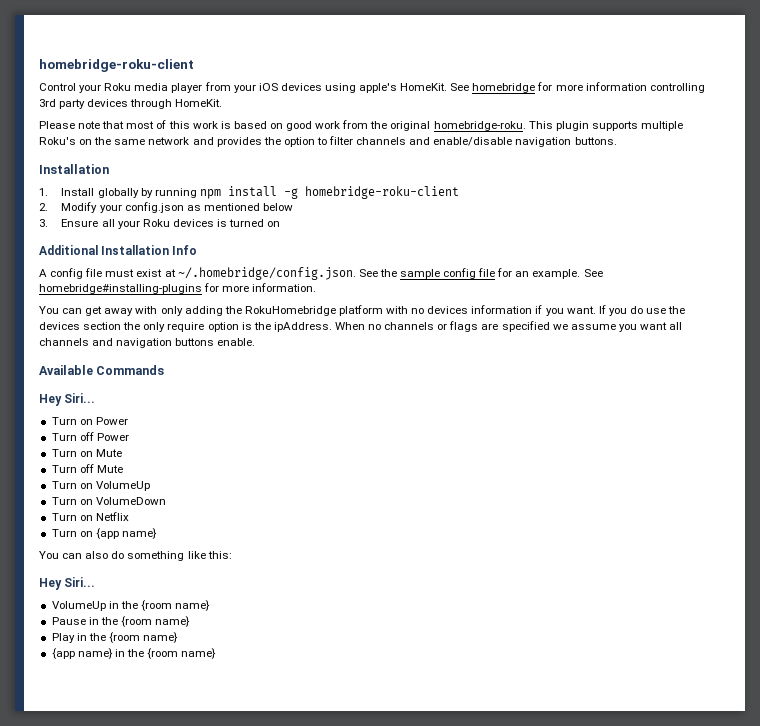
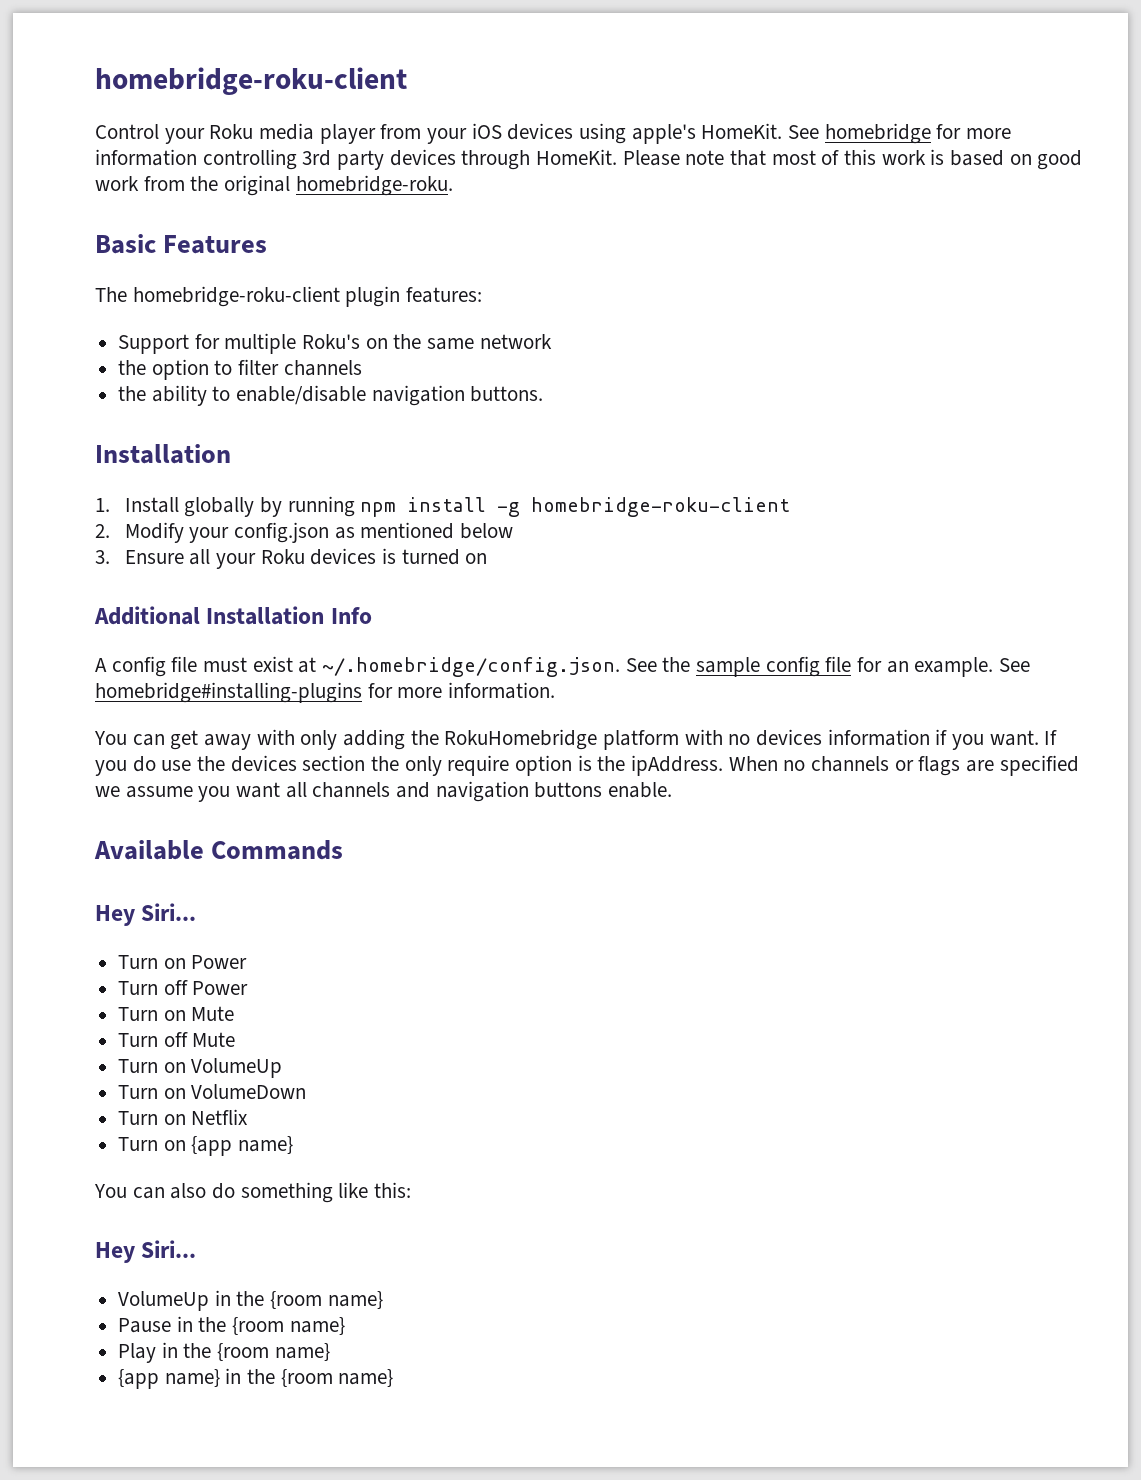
(223, 103) // -> (618, 157) none
[528,121,638,131] This plugin supports -> [95,234,268,254] [95,286,483,307] [118,334,220,354] // Basic Features // The homebridge-roku-client plugin features: // Support for
[192,137,262,147] and provides -> (552, 341) //
[409,137,431,145] and -> [118,385,231,406] // the ability to

